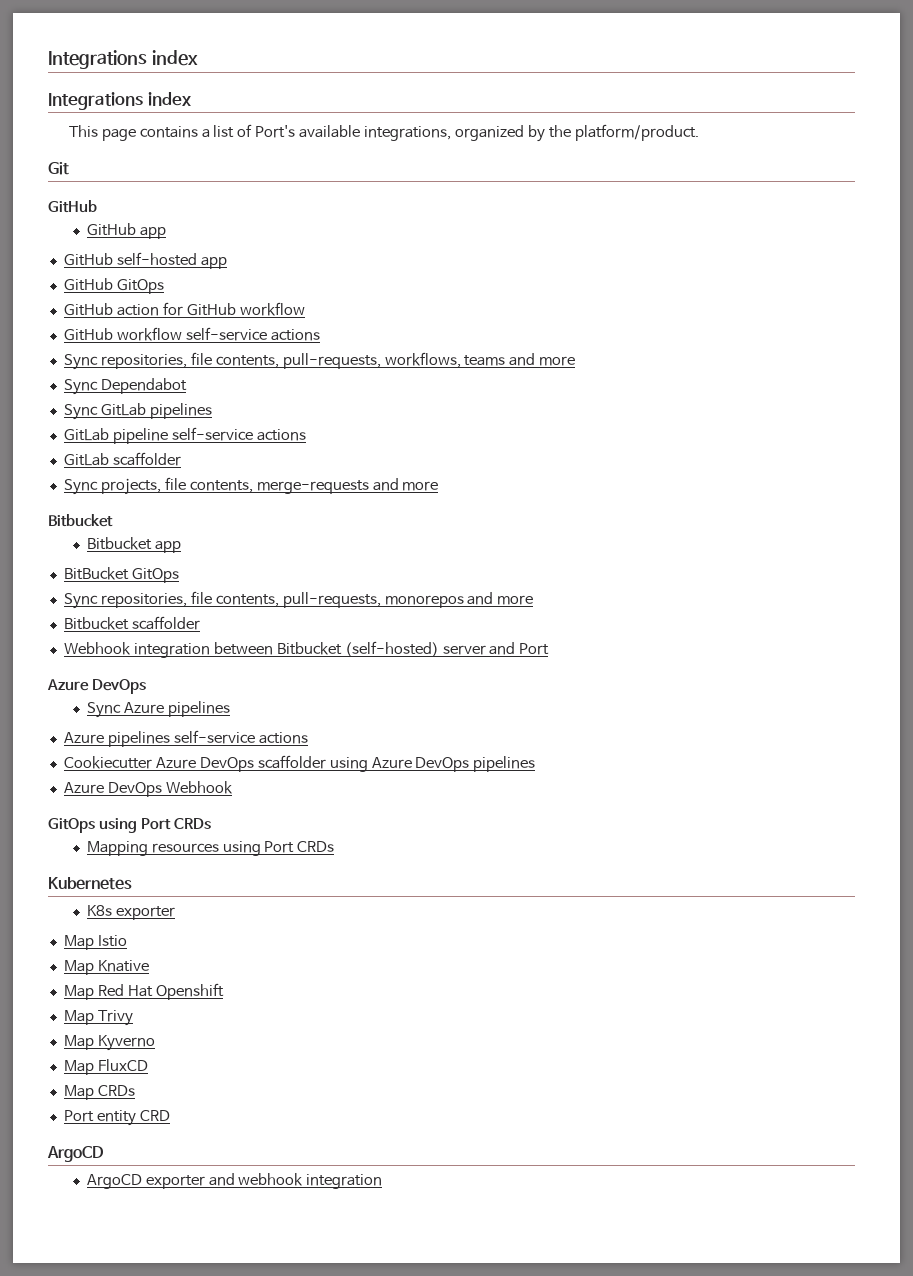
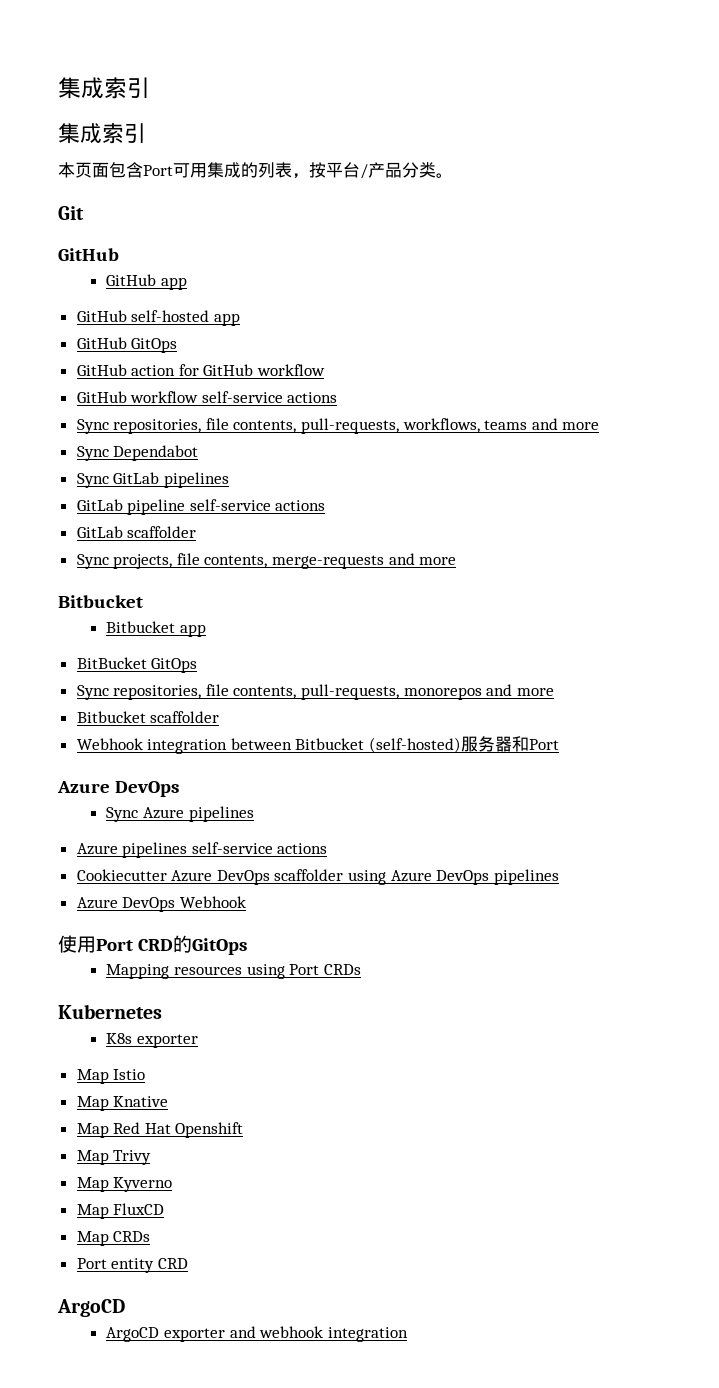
[48,50,198,69] [48,92,191,110] [68,124,699,142] Integrations index // Integrations index // This page contains a list of Port's available integrations, organized by the platform/product. -> [58,77,150,99] [58,123,146,144] [58,162,453,179] 集成索引 // 集成索引 // 本页面包含Port可用集成的列表，按平台/产品分类。
[442,642,516,655] server and -> [461,736,530,752] 服务器和
[48,818,212,833] GitOps using Port CRDs -> [58,935,247,955] 使用Port CRD的GitOps

